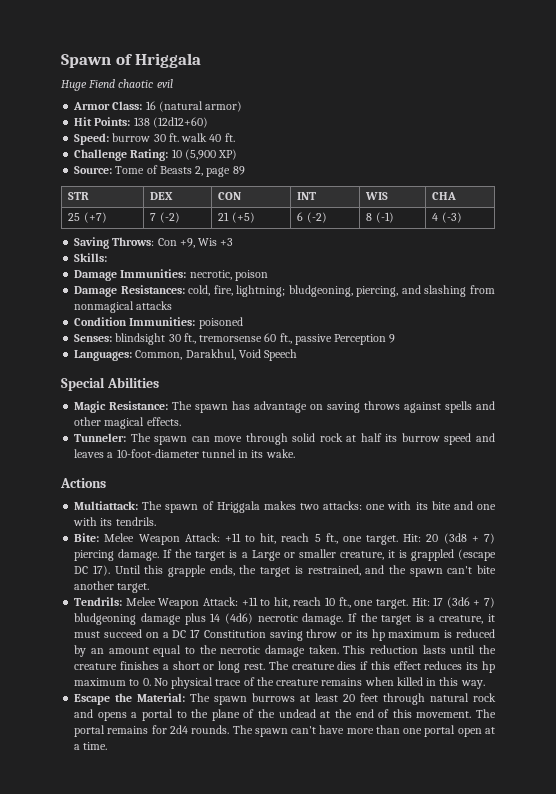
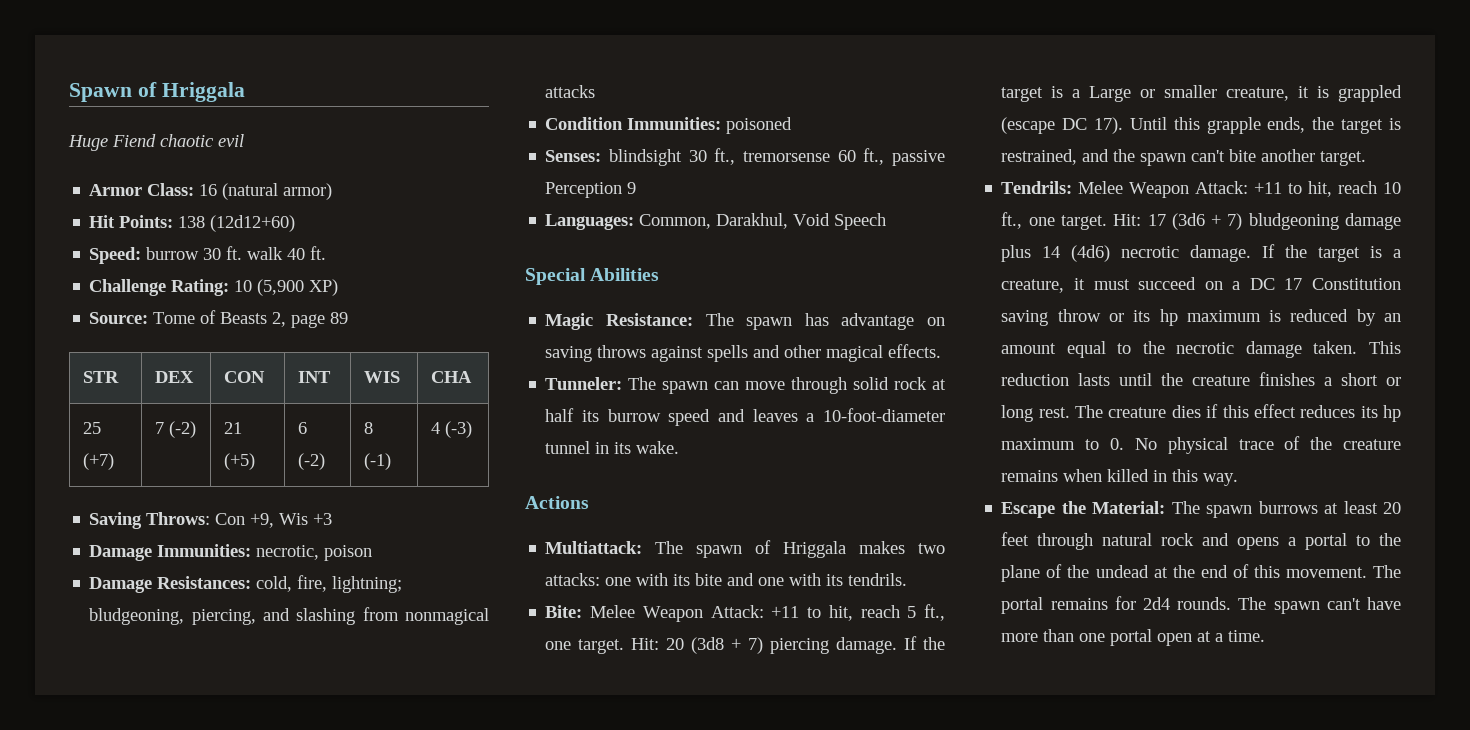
[74,253,108,262] // Skills: -> (333, 519) none

